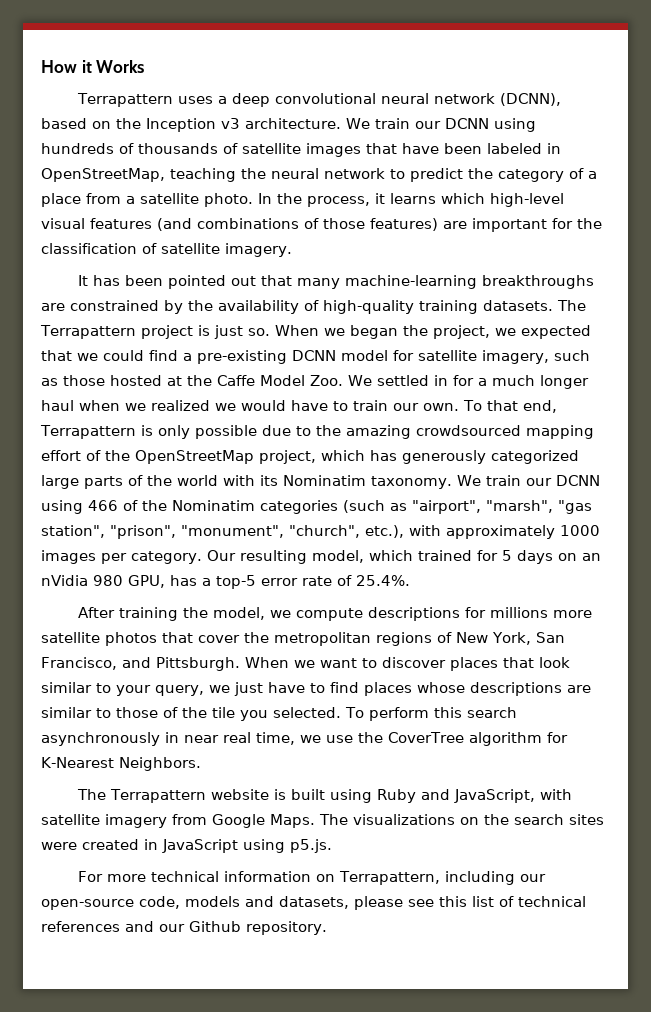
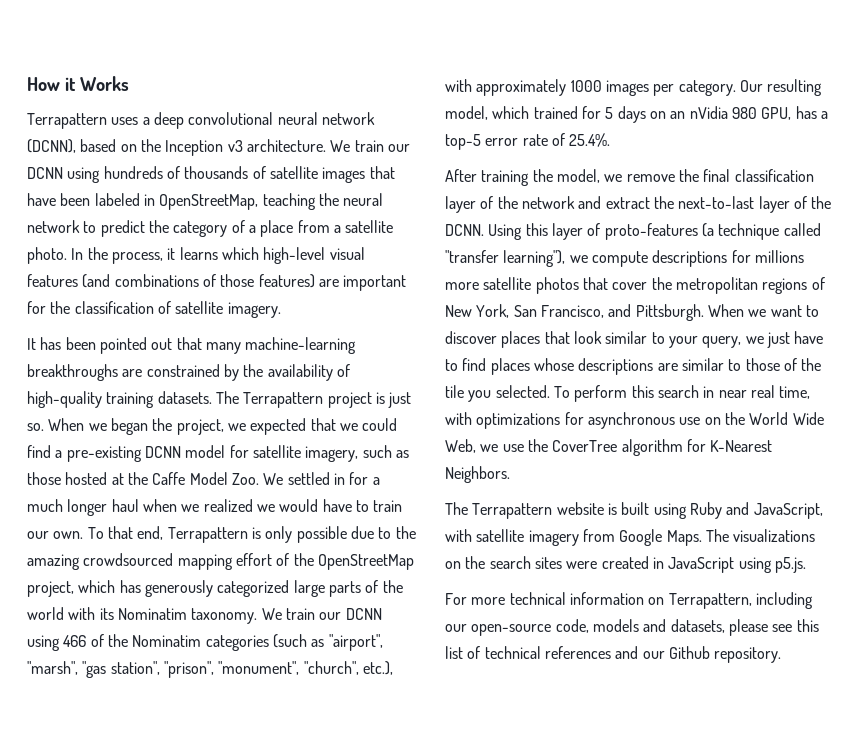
(292, 614) none -> [626,169,814,182] [445,196,832,213] [445,223,821,240] [445,250,588,267] remove the final classification layer of the network and extract the next-to-last layer of the DCNN. Using this layer of proto-features (a technique called "transfer learning"), we
[41,732,160,746] asynchronously -> (699, 391) none
(295, 738) none -> [445,412,824,429] [445,439,476,453] with optimizations for asynchronous use on the World Wide Web,

